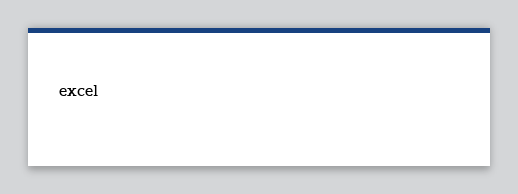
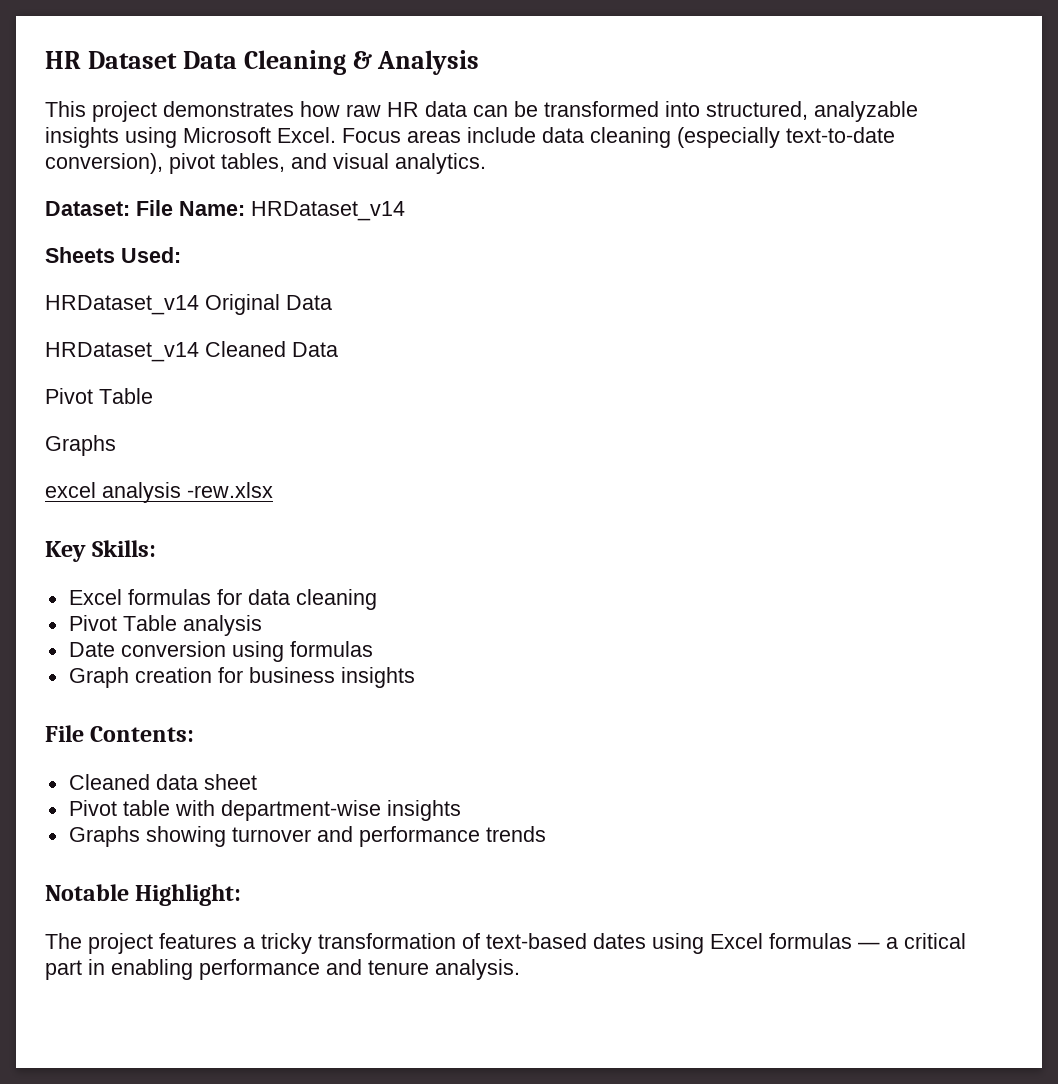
[59,85,98,96] excel -> [45,50,480,75] [45,101,918,122] [45,127,895,148] [45,153,486,174] [45,200,405,221] [45,247,181,263] [45,294,332,315] [45,341,338,362] [45,388,153,404] [45,435,116,456] [45,482,273,503] [45,540,157,562] [68,589,377,610] [68,615,262,636] [68,641,373,662] [68,667,415,688] [45,725,195,742] [68,774,257,790] [68,800,461,821] [68,826,546,847] [45,884,242,906] [45,933,966,954] [45,959,520,980] HR Dataset Data Cleaning & Analysis // This project demonstrates how raw HR data can be transformed into structured, analyzable insights using Microsoft Excel. Focus areas include data cleaning (especially text-to-date conversion), pivot tables, and visual analytics. // Dataset: File Name: HRDataset_v14 // Sheets Used: // HRDataset_v14 Original Data // HRDataset_v14 Cleaned Data // Pivot Table // Graphs // excel analysis -rew.xlsx // Key Skills: // Excel formulas for data cleaning // Pivot Table analysis // Date conversion using formulas // Graph creation for business insights // File Contents: // Cleaned data sheet // Pivot table with department-wise insights // Graphs showing turnover and performance trends // Notable Highlight: // The project features a tricky transformation of text-based dates using Excel formulas — a critical part in enabling performance and tenure analysis.

